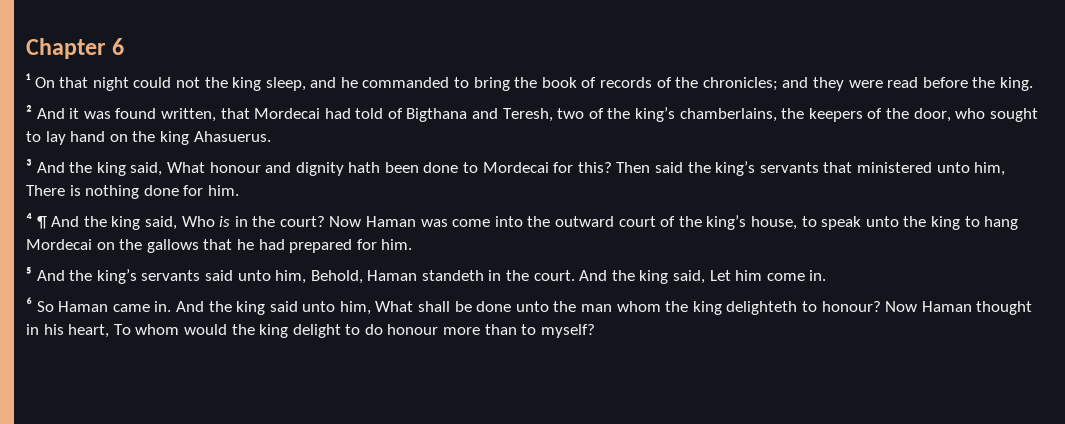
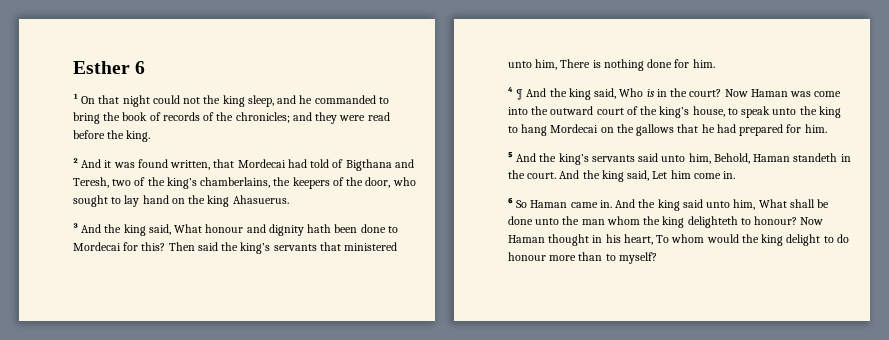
[26,38,106,59] Chapter -> [73,61,130,74] Esther

